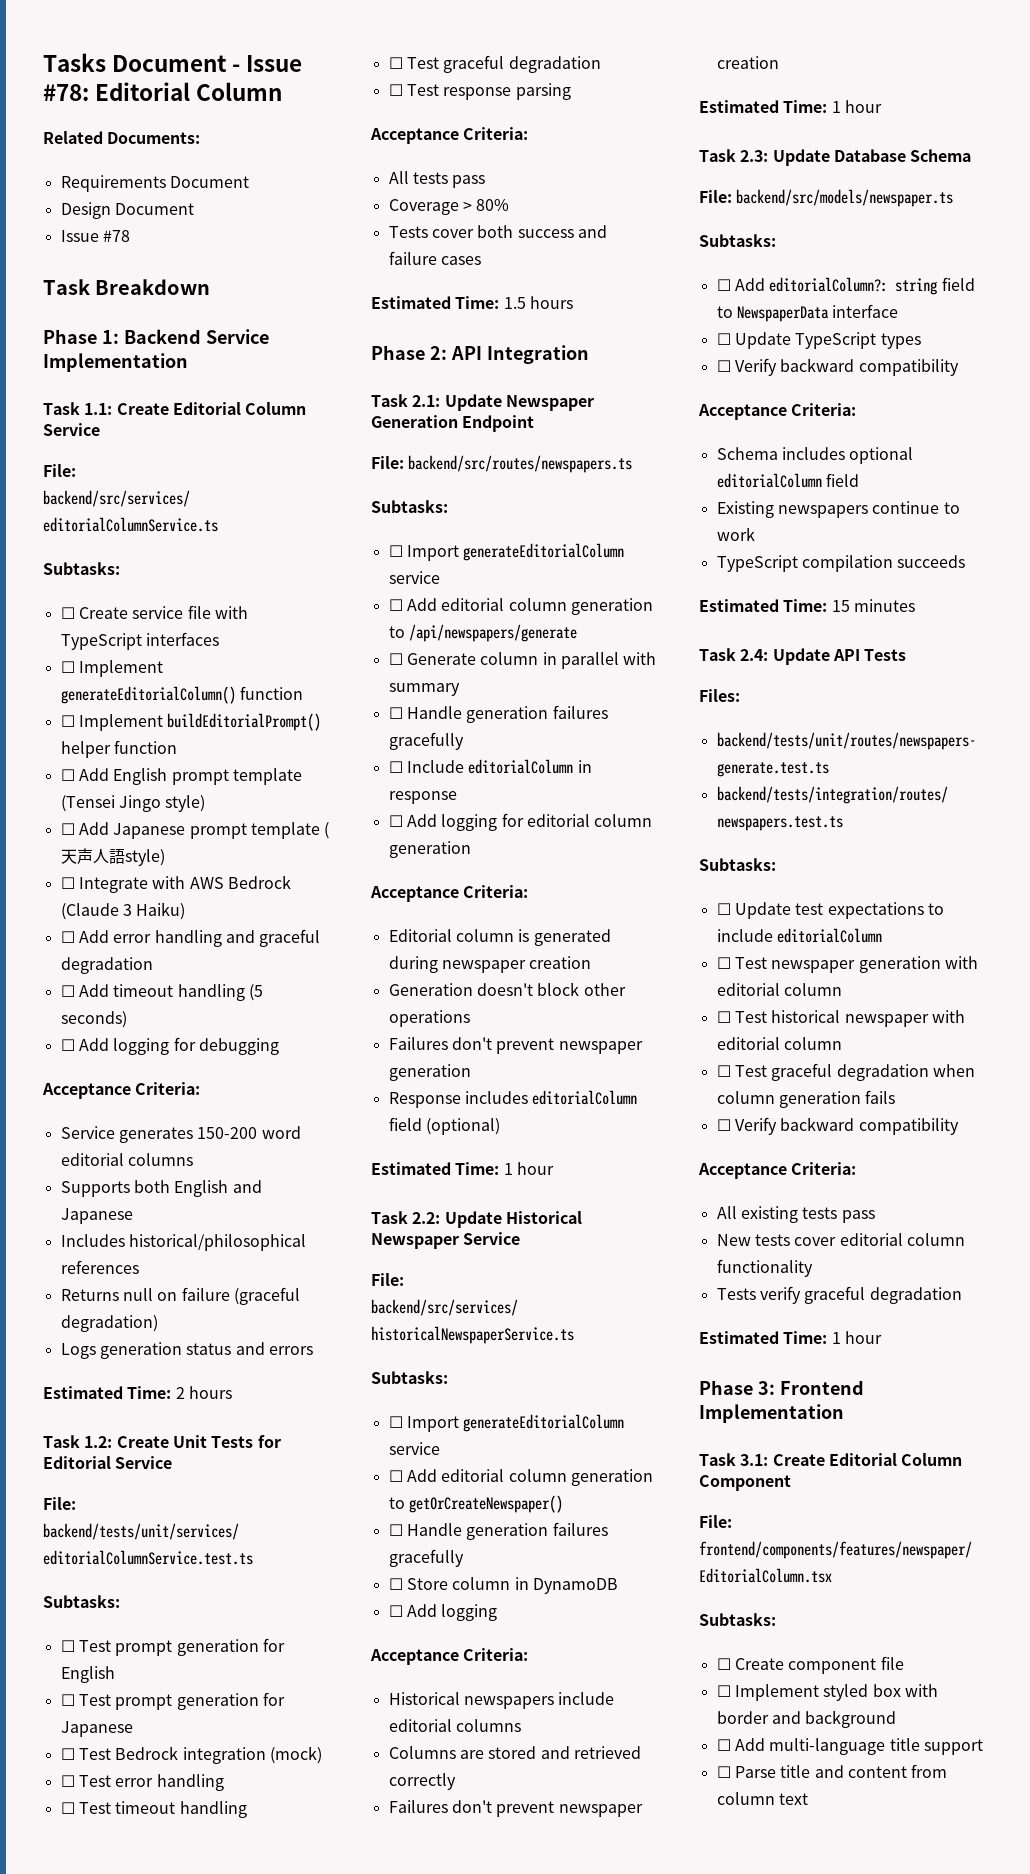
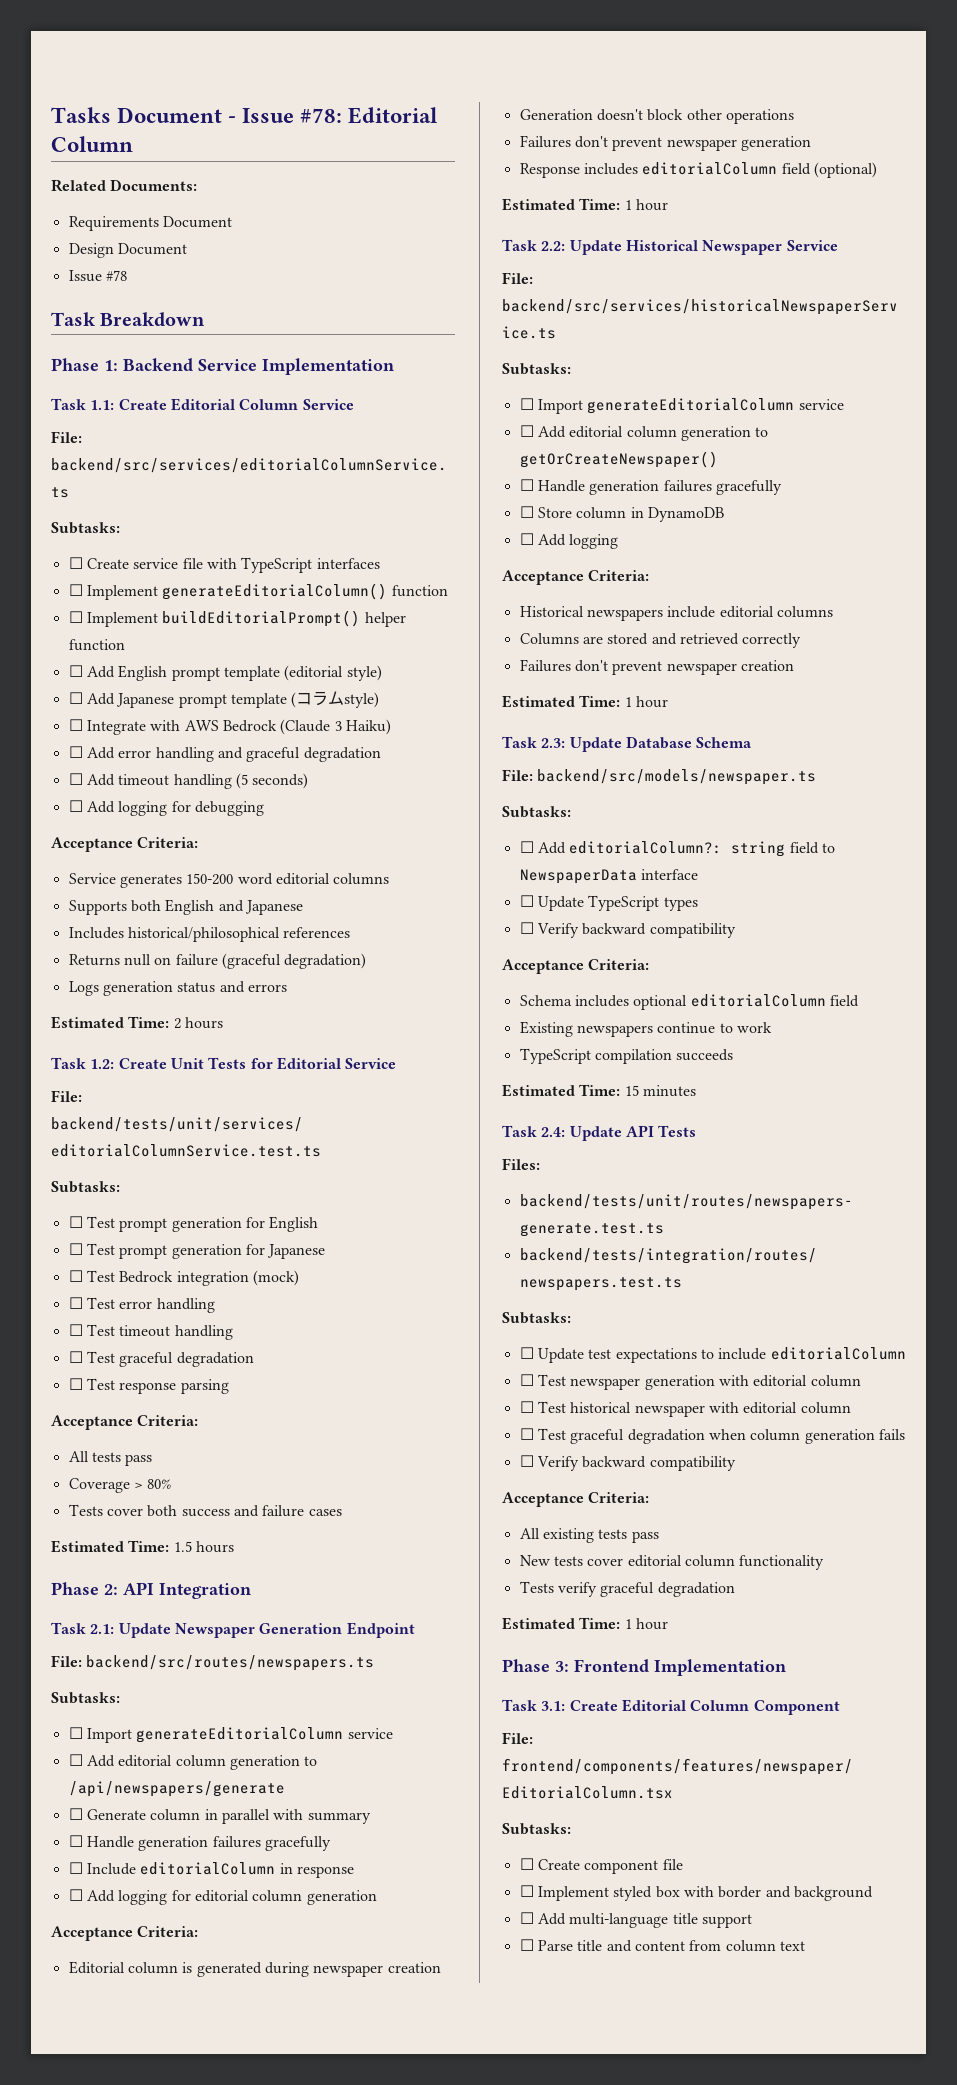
[60,795,161,812] (Tensei Jingo -> [284,665,344,681] (editorial
[60,848,125,864] 天声人語 -> [296,691,345,706] コラム

